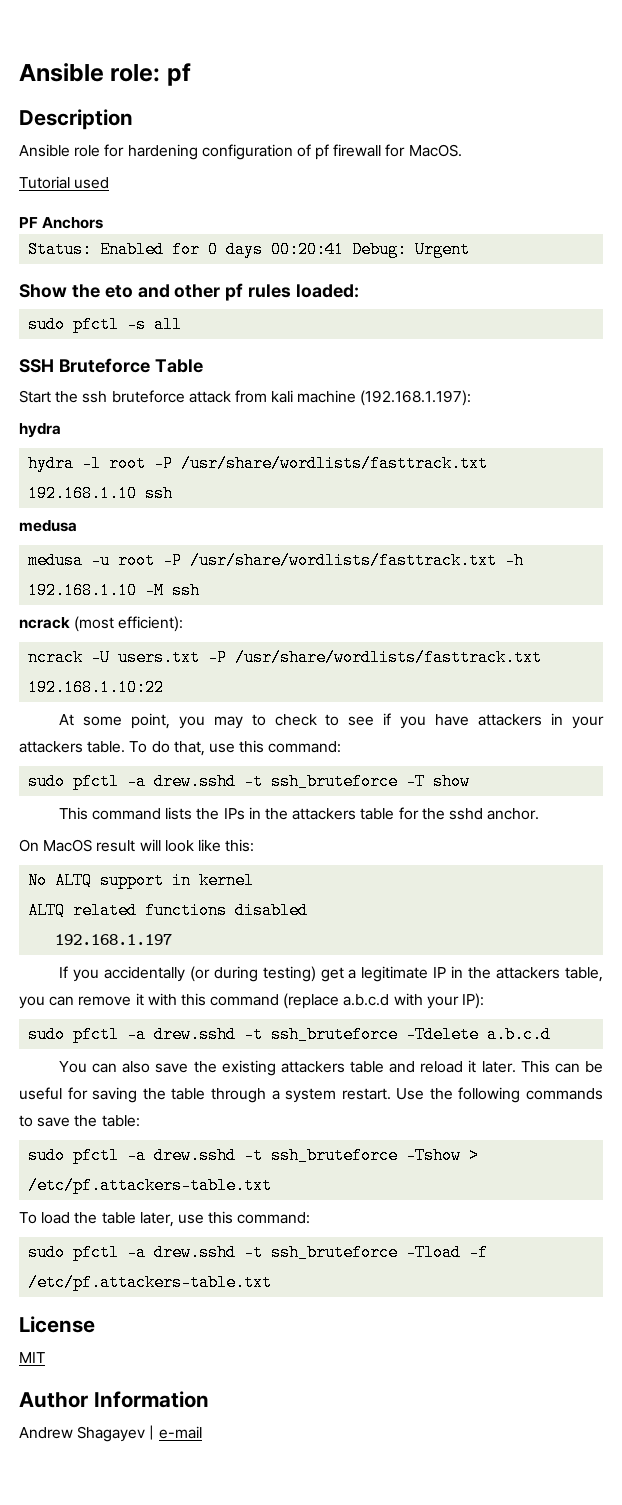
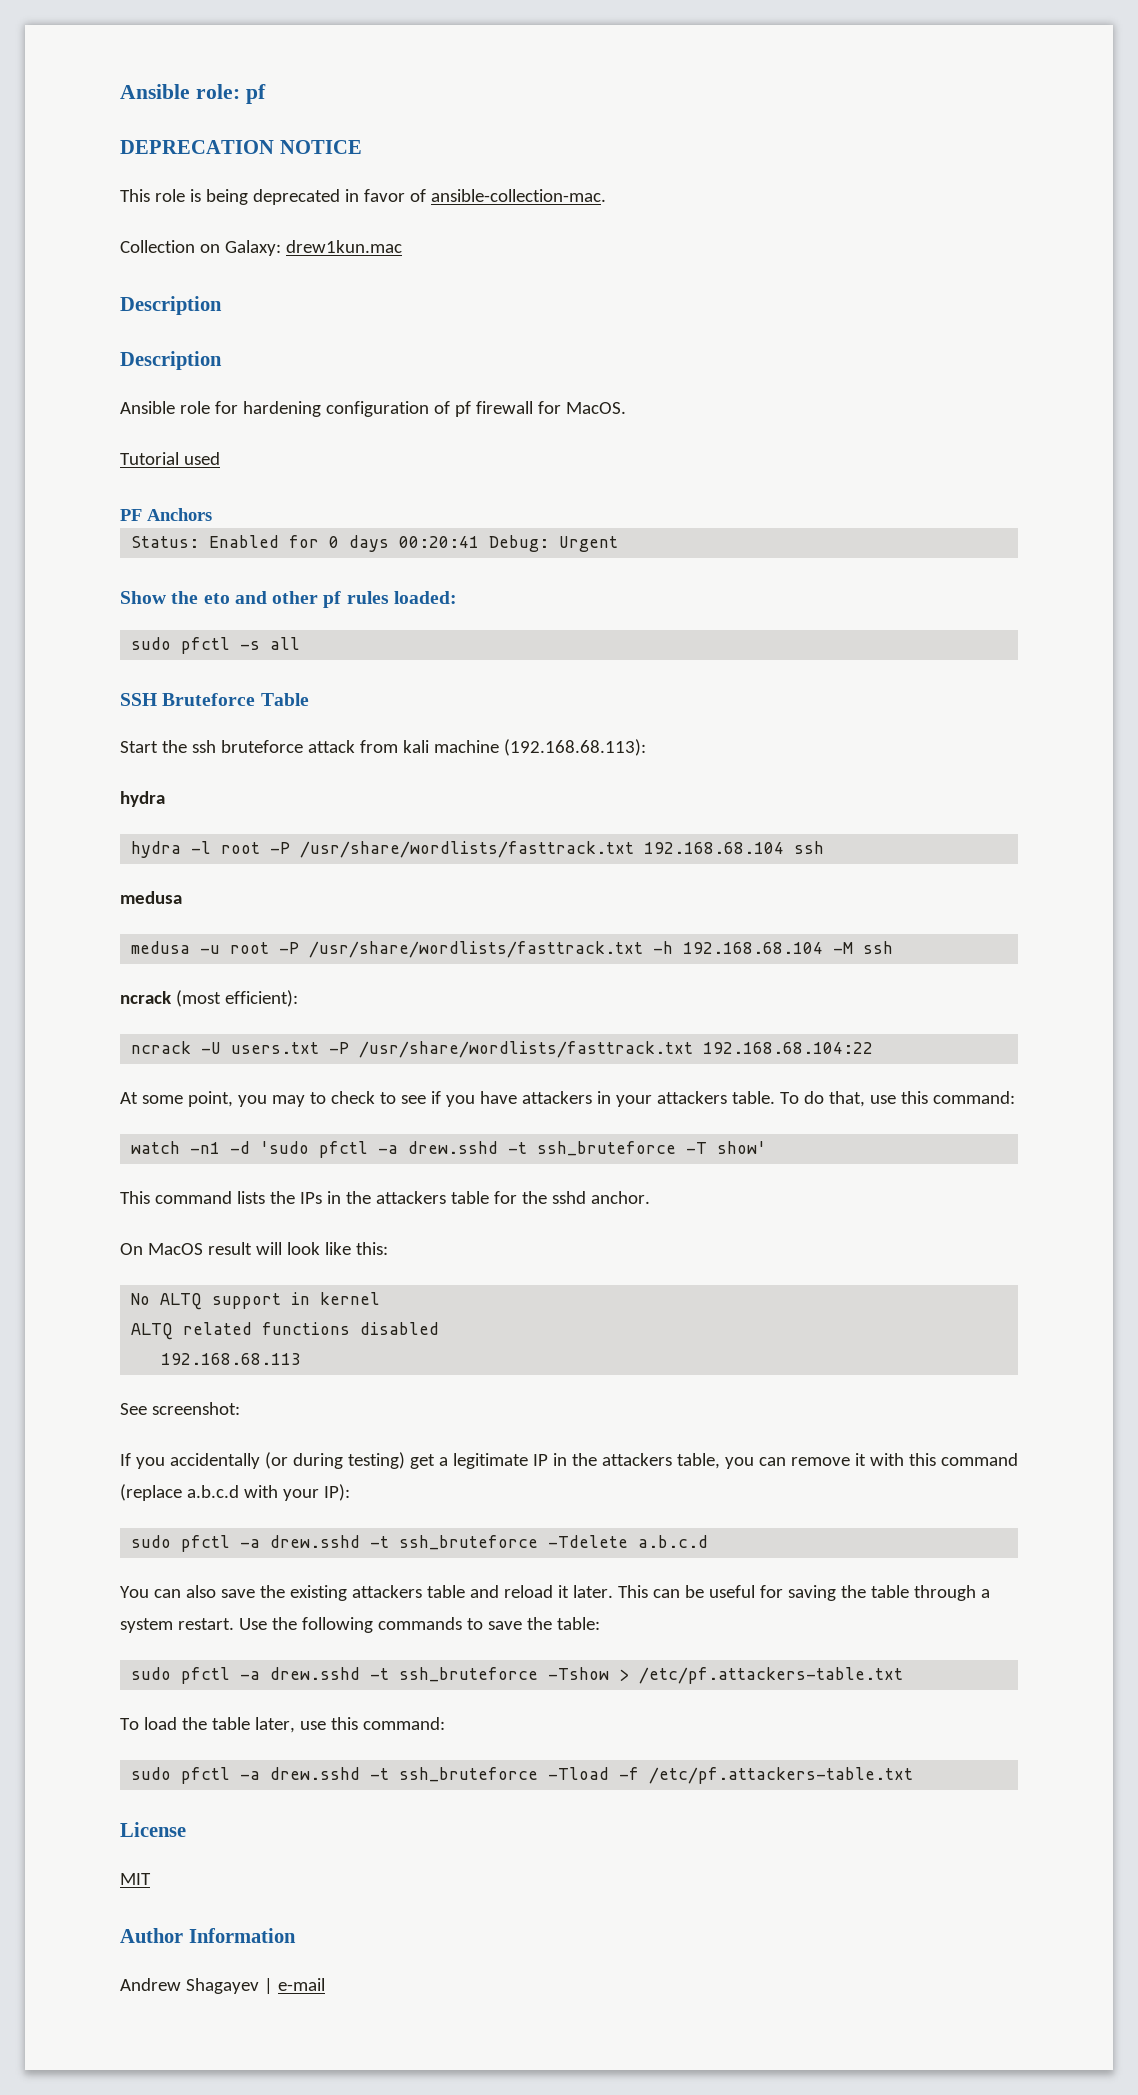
(191, 74) none -> [120,140,362,154] [120,189,606,205] [120,240,402,256] [120,296,222,315] // DEPRECATION NOTICE // This role is being deprecated in favor of ansible-collection-mac. // Collection on Galaxy: drew1kun.mac // Description
[360,390,472,406] (192.168.1.197): -> [503,739,646,756] (192.168.68.113):
[28,485,138,502] 192.168.1.10 -> [644,842,785,854] 192.168.68.104
[28,582,138,599] 192.168.1.10 -> [683,942,824,954] 192.168.68.104
[28,679,165,696] 192.168.1.10:22 -> [703,1042,874,1054] 192.168.68.104:22
[28,773,66,790] sudo -> [131,1141,310,1154] watch -n1 -d 'sudo
[433,773,471,790] show -> [717,1141,767,1154] show'
[55,934,173,945] 192.168.1.197 -> [161,1353,302,1365] [120,1402,240,1415] 192.168.68.113 // See screenshot:

